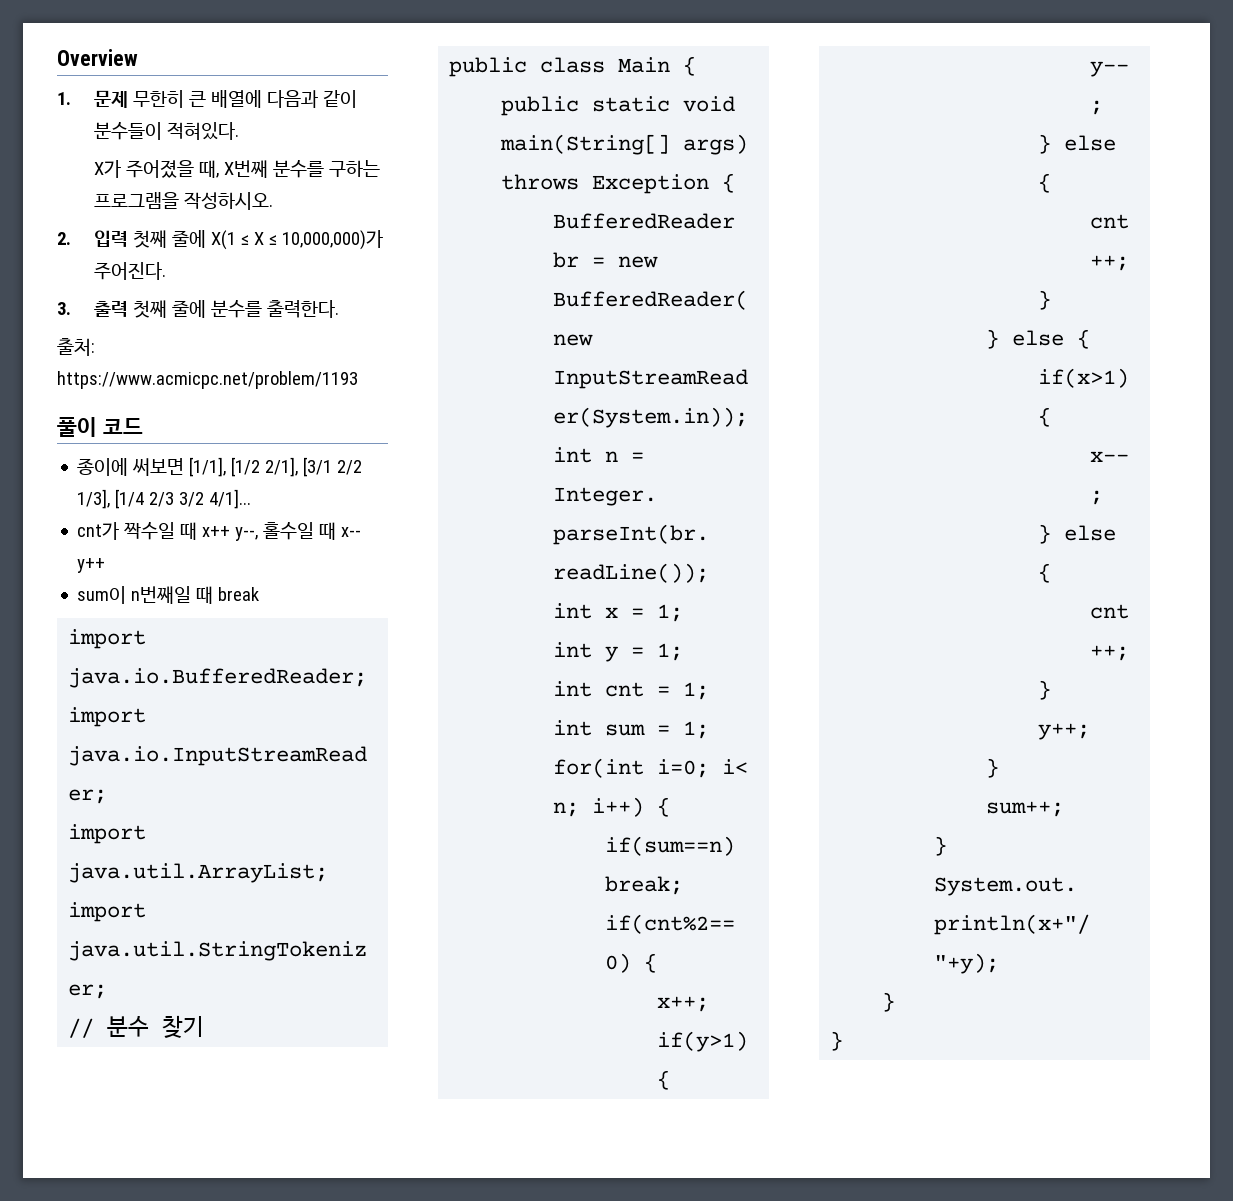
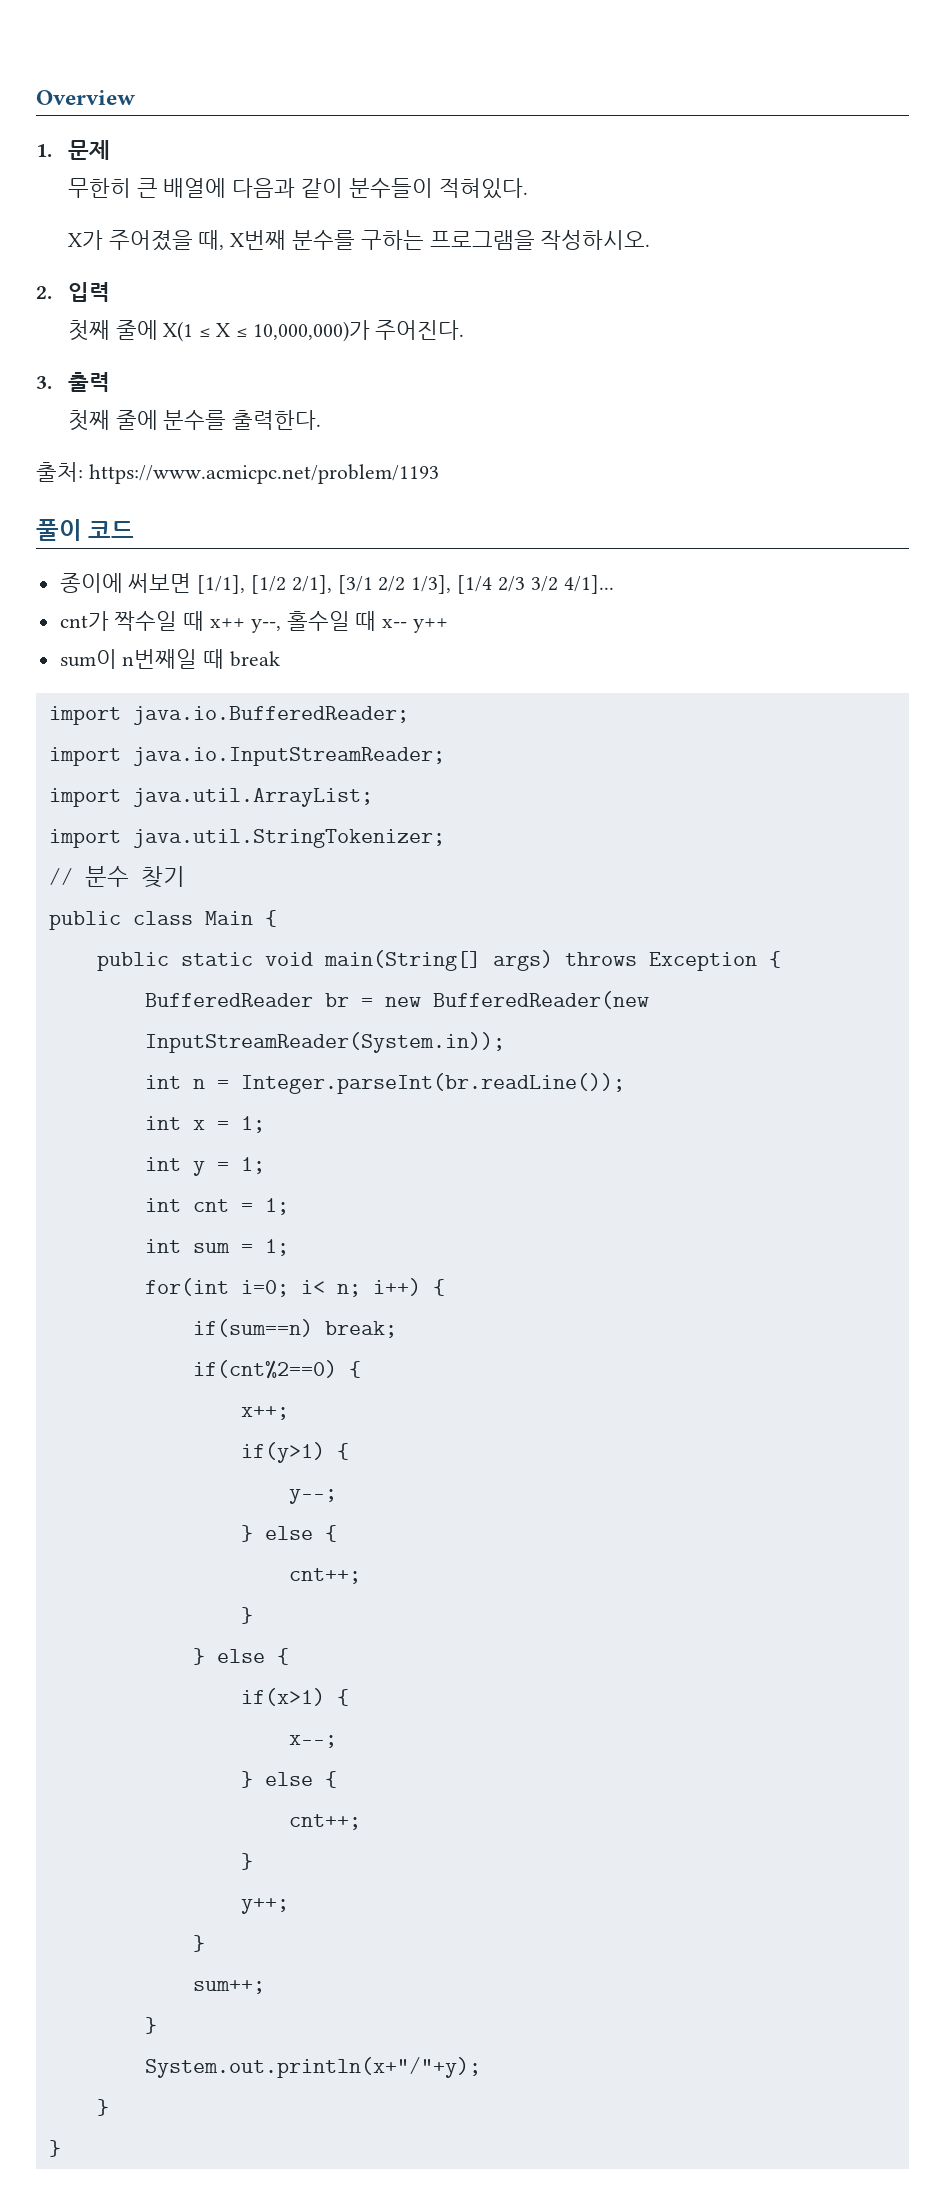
(128, 99) none -> (110, 150) //
(128, 238) none -> (110, 292) //
(128, 309) none -> (110, 382) //

